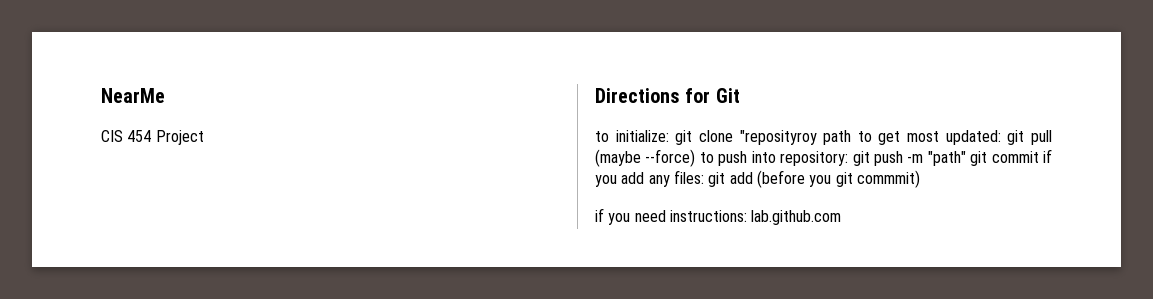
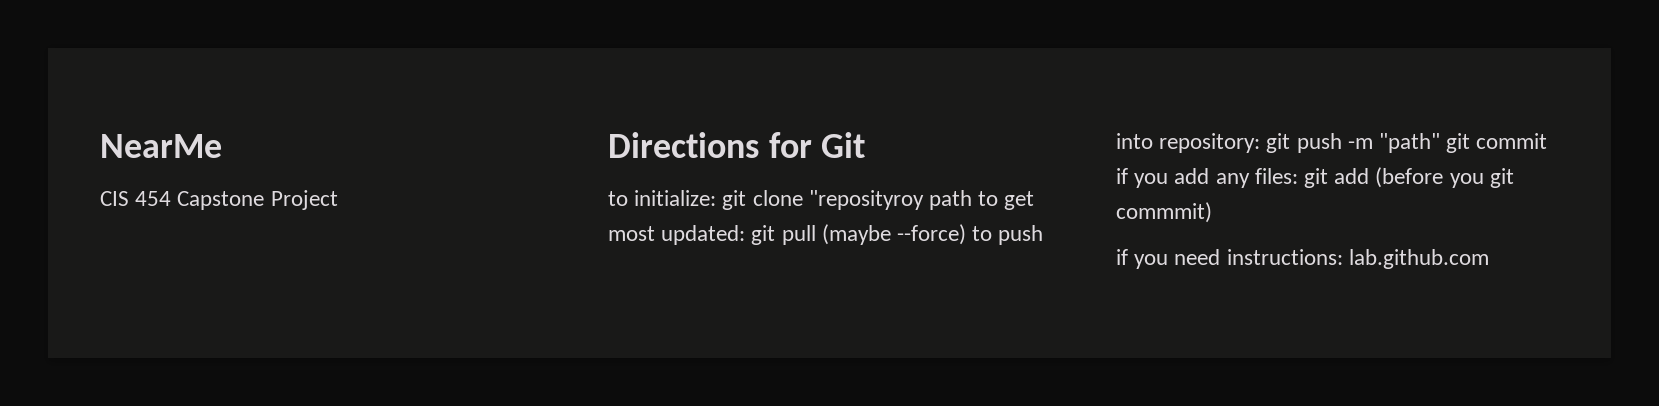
(152, 136) none -> [177,191,265,210] Capstone

